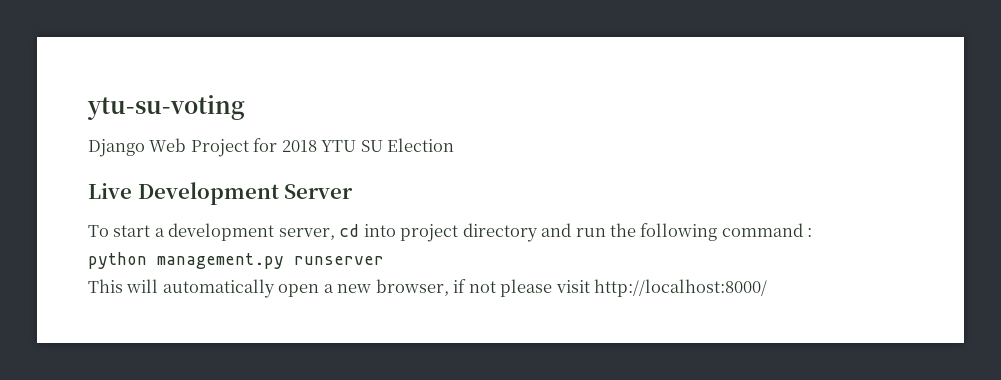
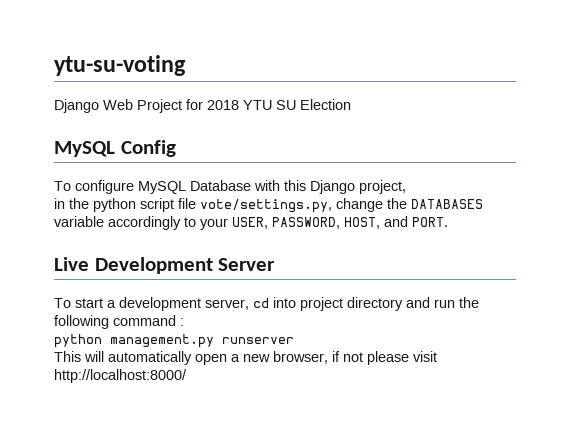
(455, 145) none -> [54,140,176,157] [54,180,406,194] [54,198,483,213] [54,216,448,230] // MySQL Config // To configure MySQL Database with this Django project, // in the python script file vote/settings.py, change the DATABASES variable accordingly to your USER, PASSWORD, HOST, and PORT.

